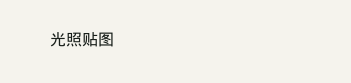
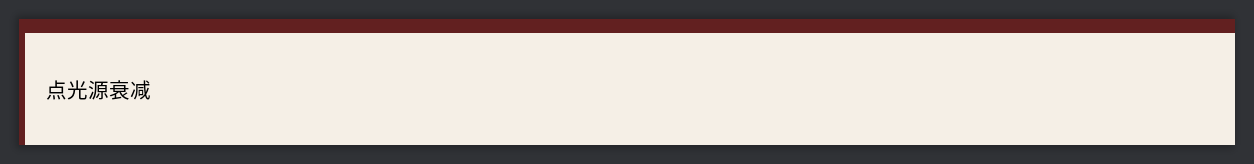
[50,32,114,47] 光照贴图 -> [46,80,151,100] 点光源衰减

